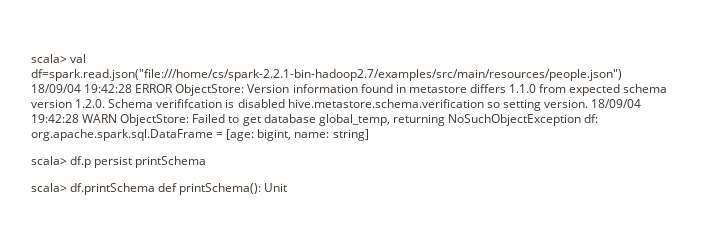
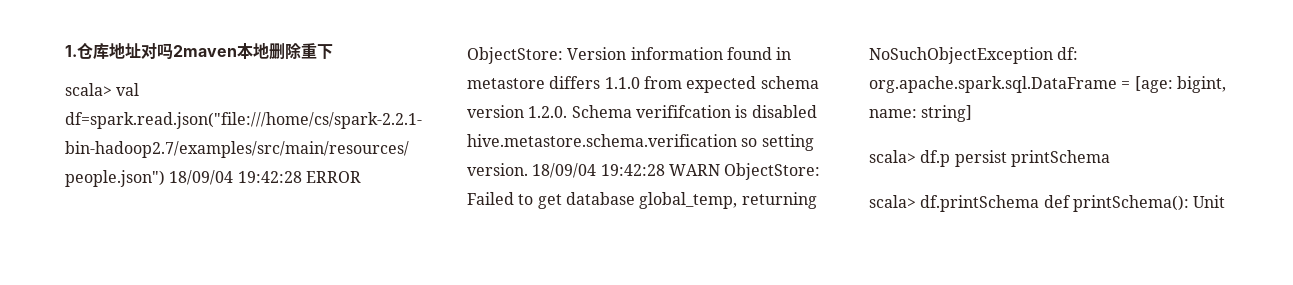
(31, 58) none -> [65,42,333,60] 1.仓库地址对吗2maven本地删除重下 //

